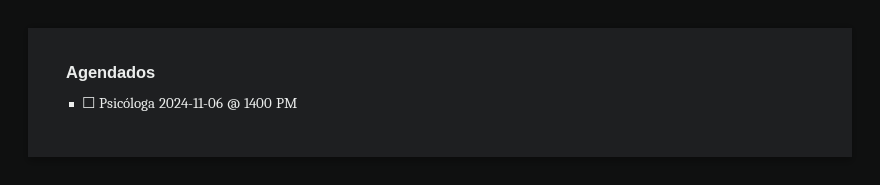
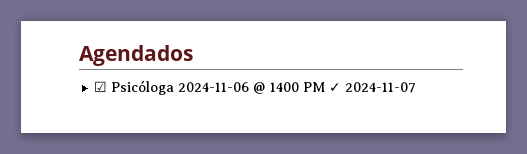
[81,97,95,108] ☐ -> [94,81,108,92] ☑
(297, 103) none -> [329,82,417,93] ✓ 2024-11-07

